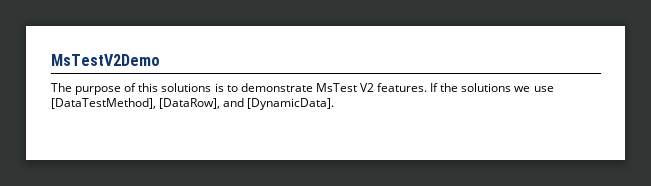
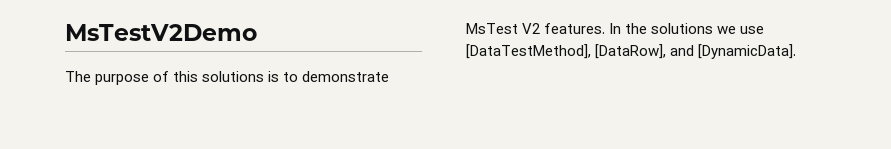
[430,83,439,92] If -> [609,23,622,34] In

